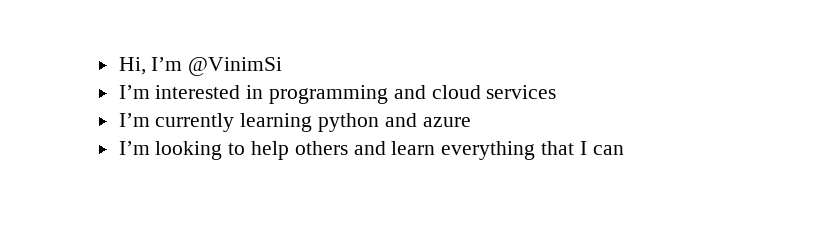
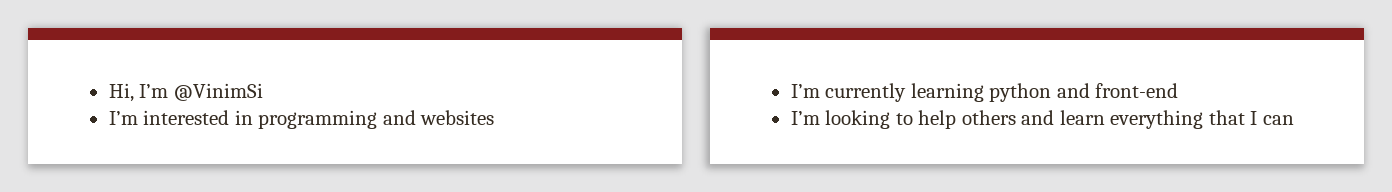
[431,85,557,99] cloud services -> [420,110,495,125] websites
[422,117,471,127] azure -> [1095,83,1179,98] front-end

